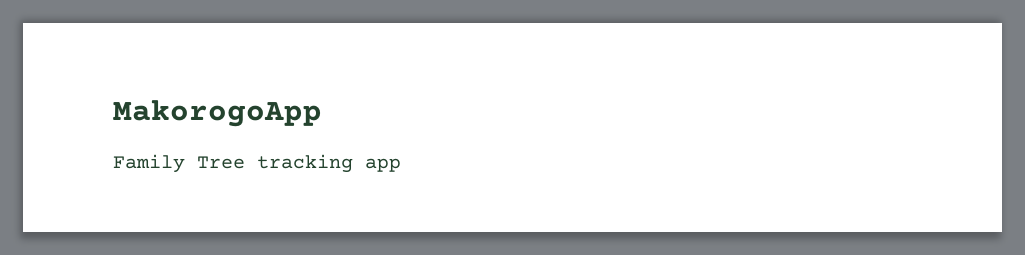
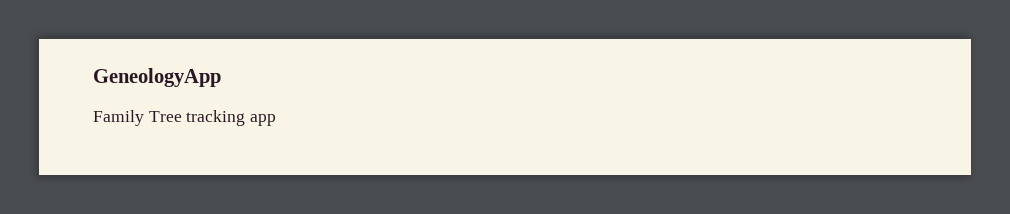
[113,100,322,127] MakorogoApp -> [93,68,221,87] GeneologyApp

